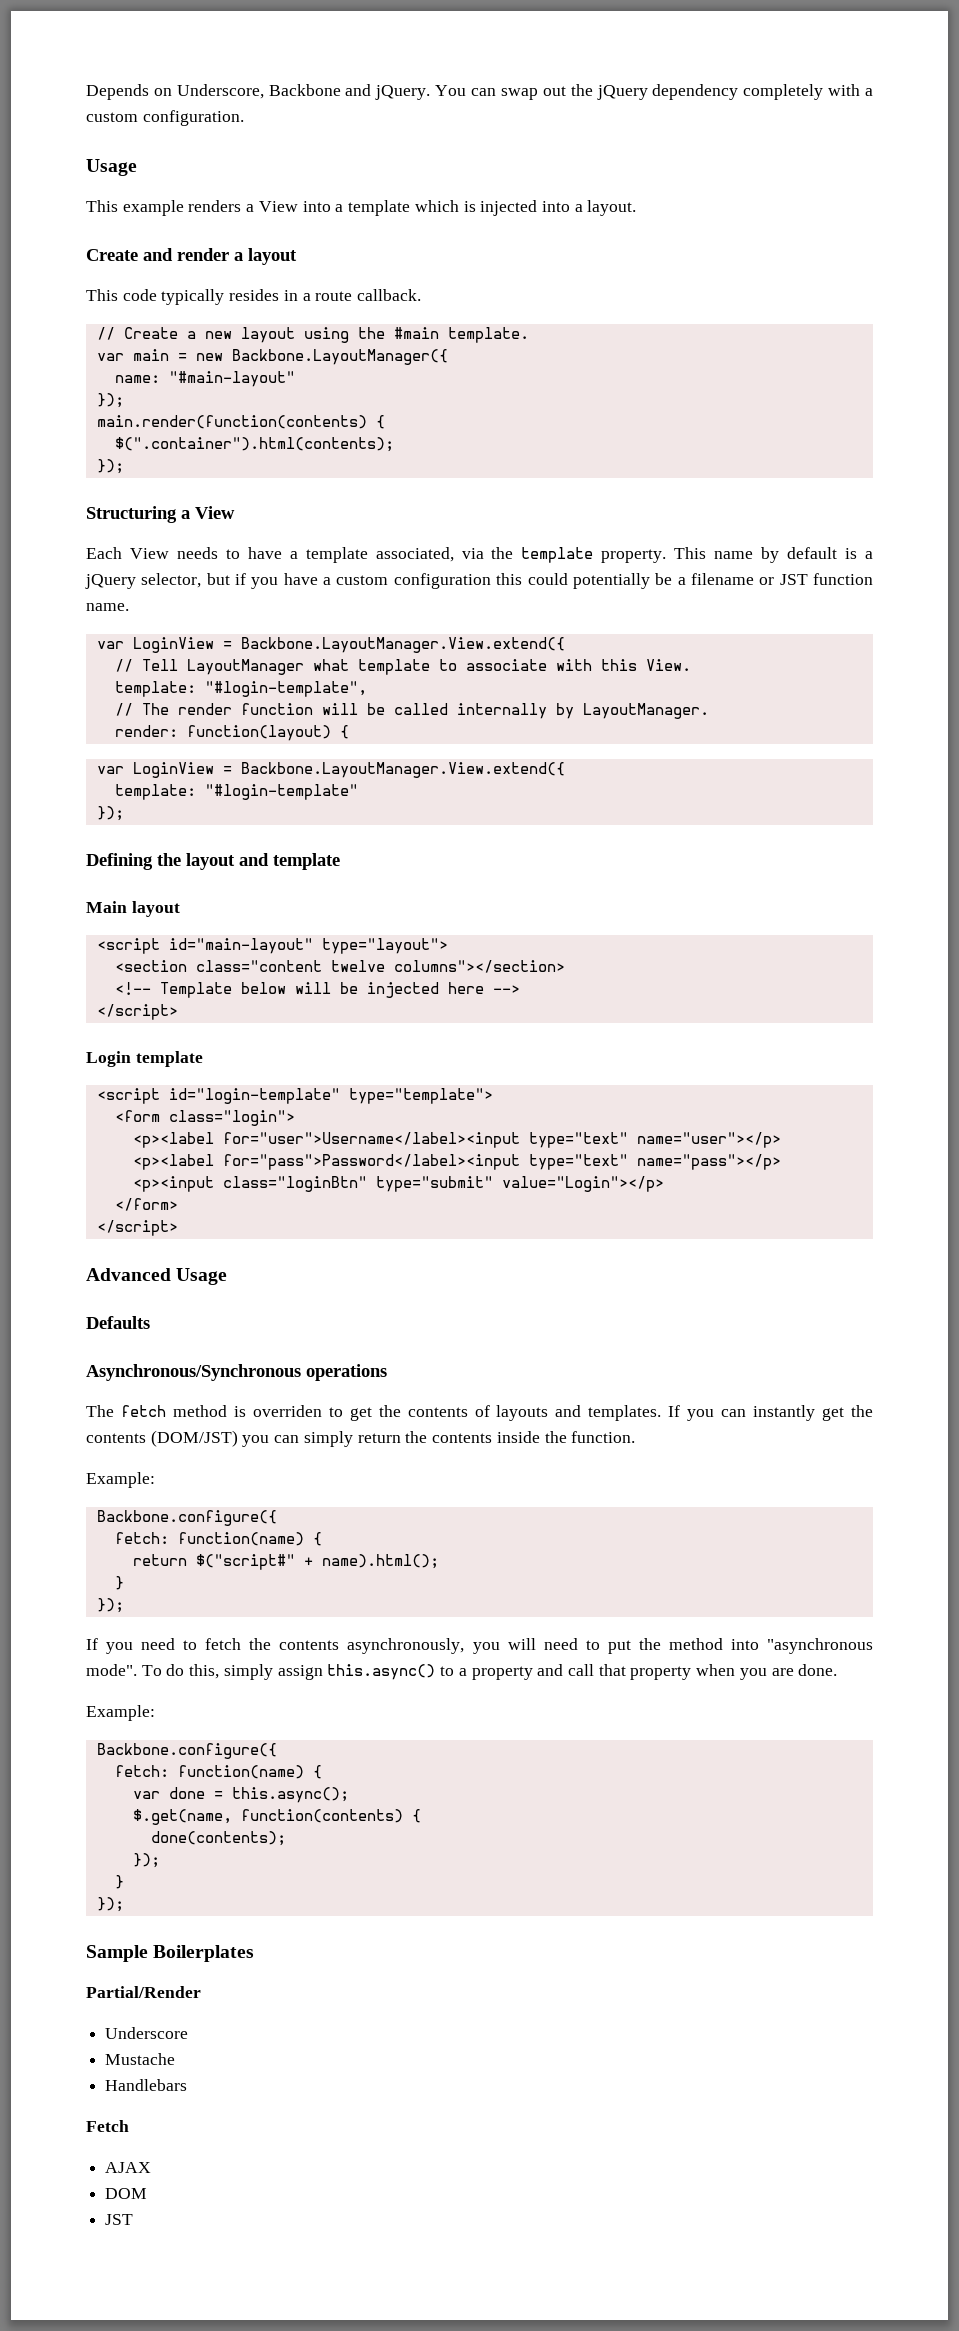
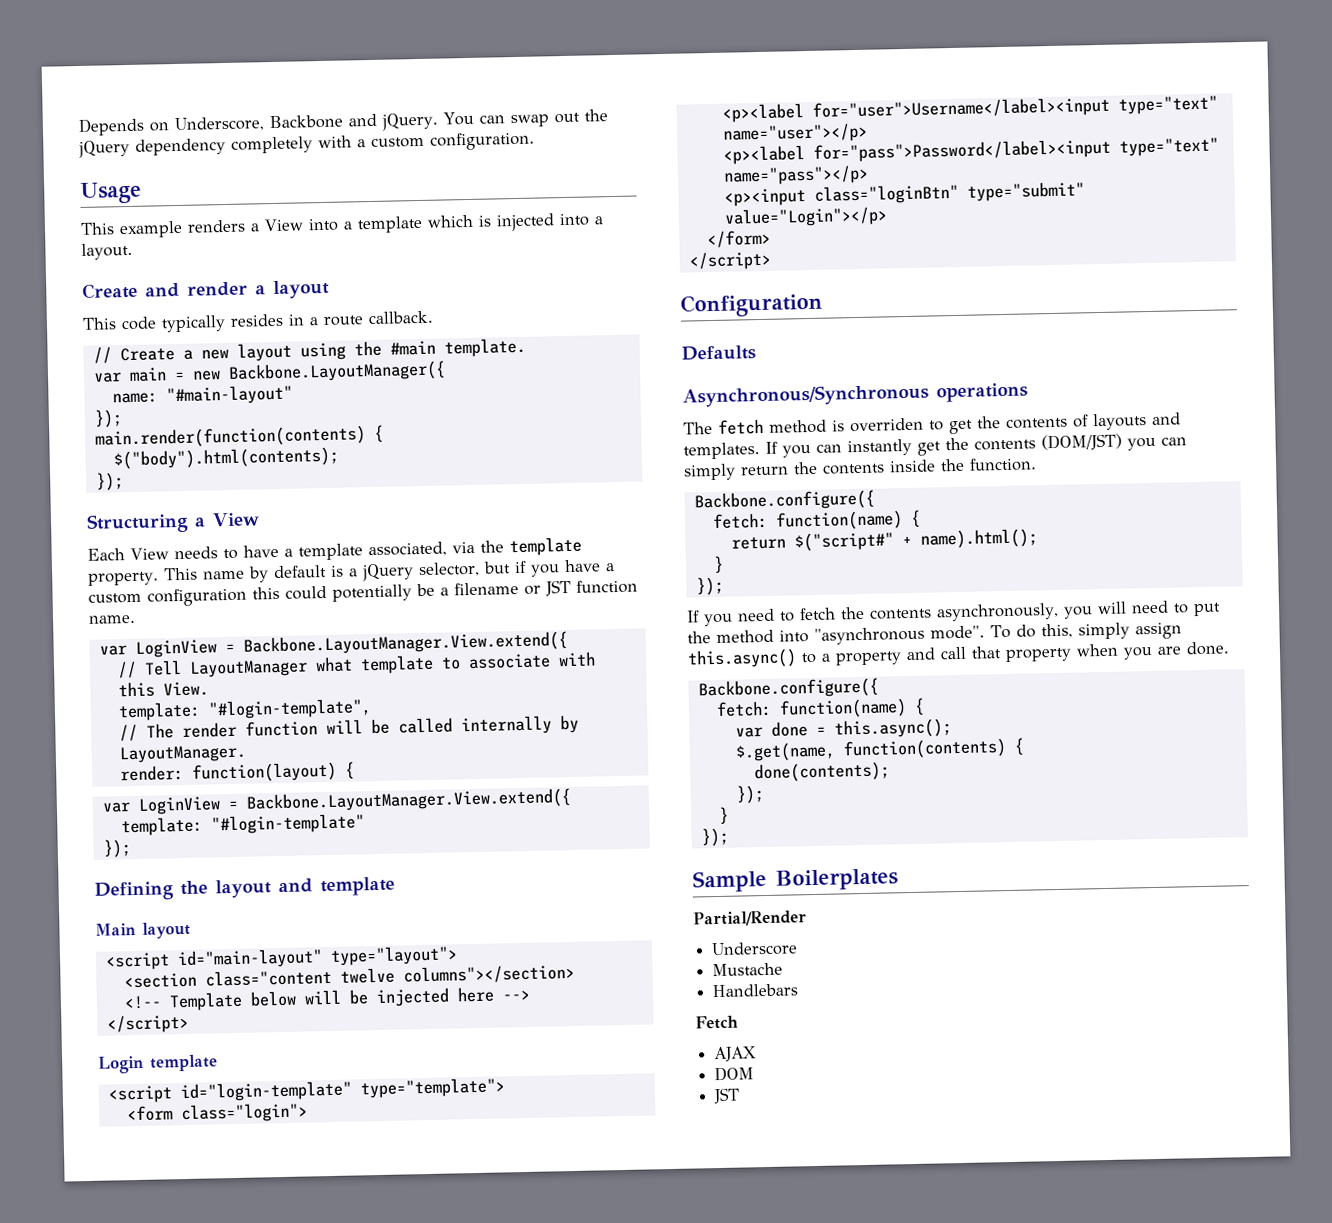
[114,437,394,452] $(".container").html(contents); -> [112,446,339,470] $("body").html(contents);
[86,1268,228,1285] Advanced Usage -> [680,292,823,318] Configuration
[86,1472,155,1488] // Example: -> (1037, 464) none
[86,1705,155,1721] // Example: -> (1230, 648) none

